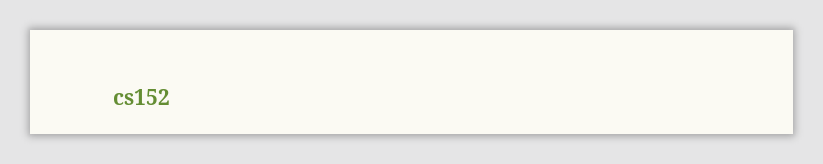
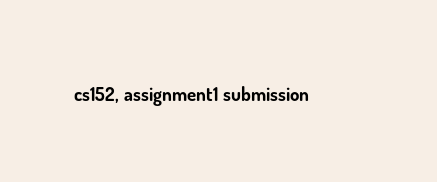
[113,89,170,105] cs152 -> [74,86,310,106] cs152, assignment1 submission

